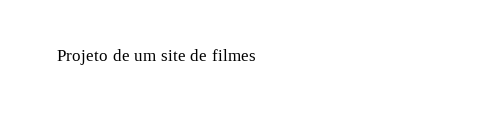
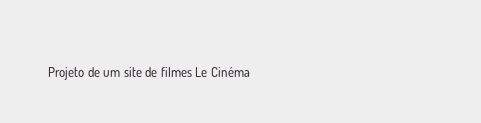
(256, 55) none -> [195,67,250,77] Le Cinéma

